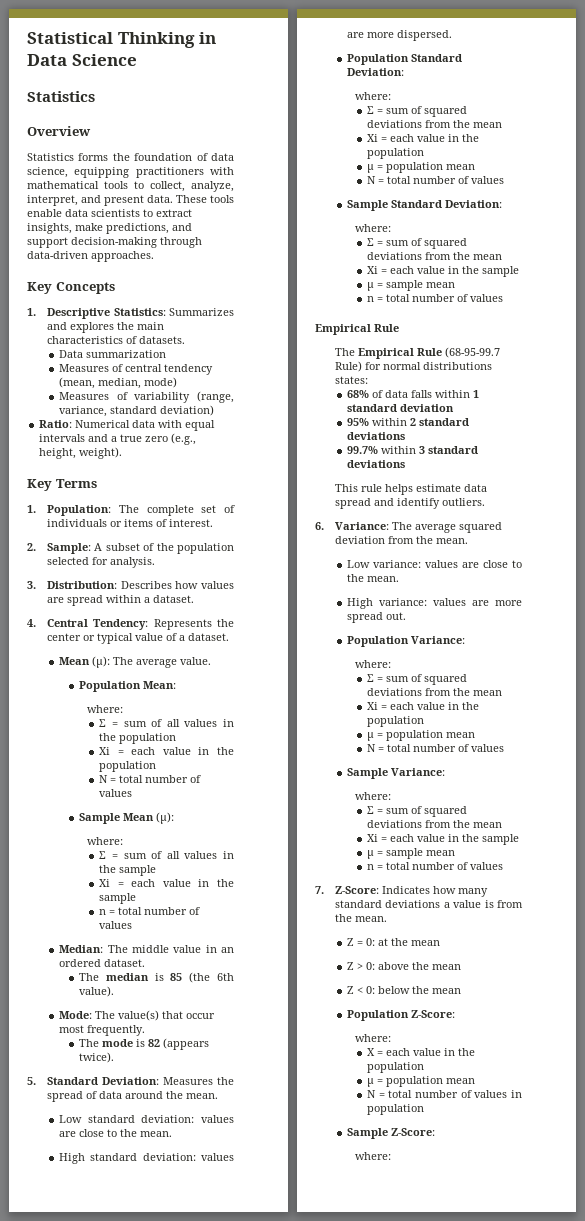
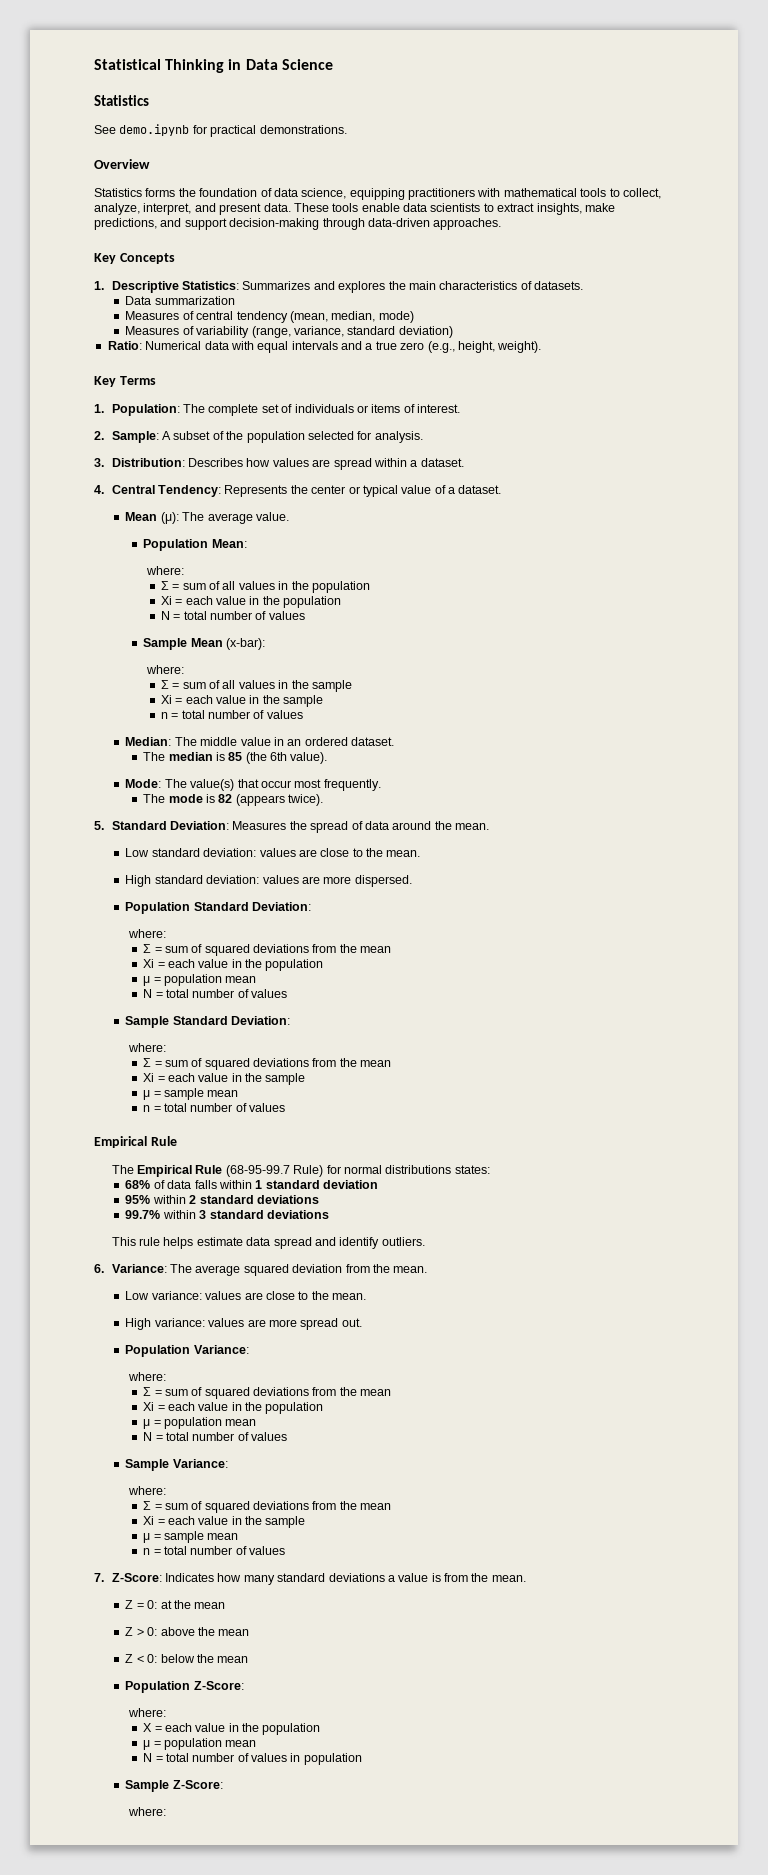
(95, 96) none -> [94,124,347,137] // See demo.ipynb for practical demonstrations.
[156,812,175,824] (μ): -> [225,638,265,650] (x-bar):

